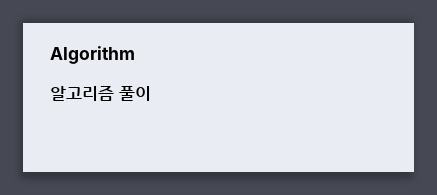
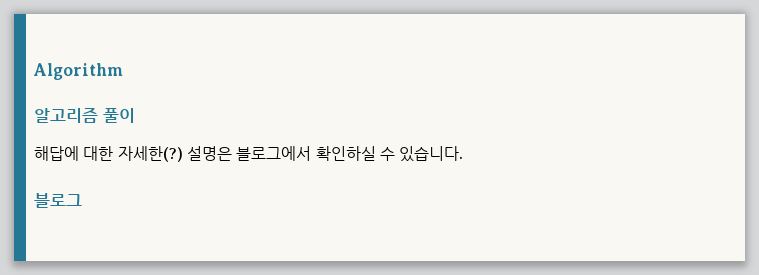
(151, 93) none -> [34,146,464,162] [34,193,82,208] // 해답에 대한 자세한(?) 설명은 블로그에서 확인하실 수 있습니다. // 블로그

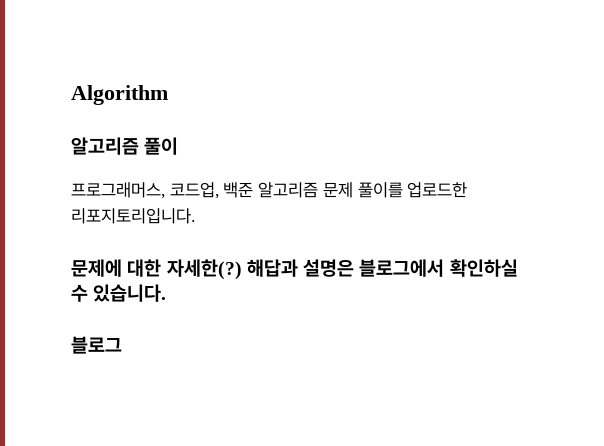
[34,146,79,161] 해답에 -> [71,182,468,199] [71,208,195,224] [71,259,122,277] 프로그래머스, 코드업, 백준 알고리즘 문제 풀이를 업로드한 리포지토리입니다. // 문제에
(183, 154) none -> [246,259,298,277] 해답과

